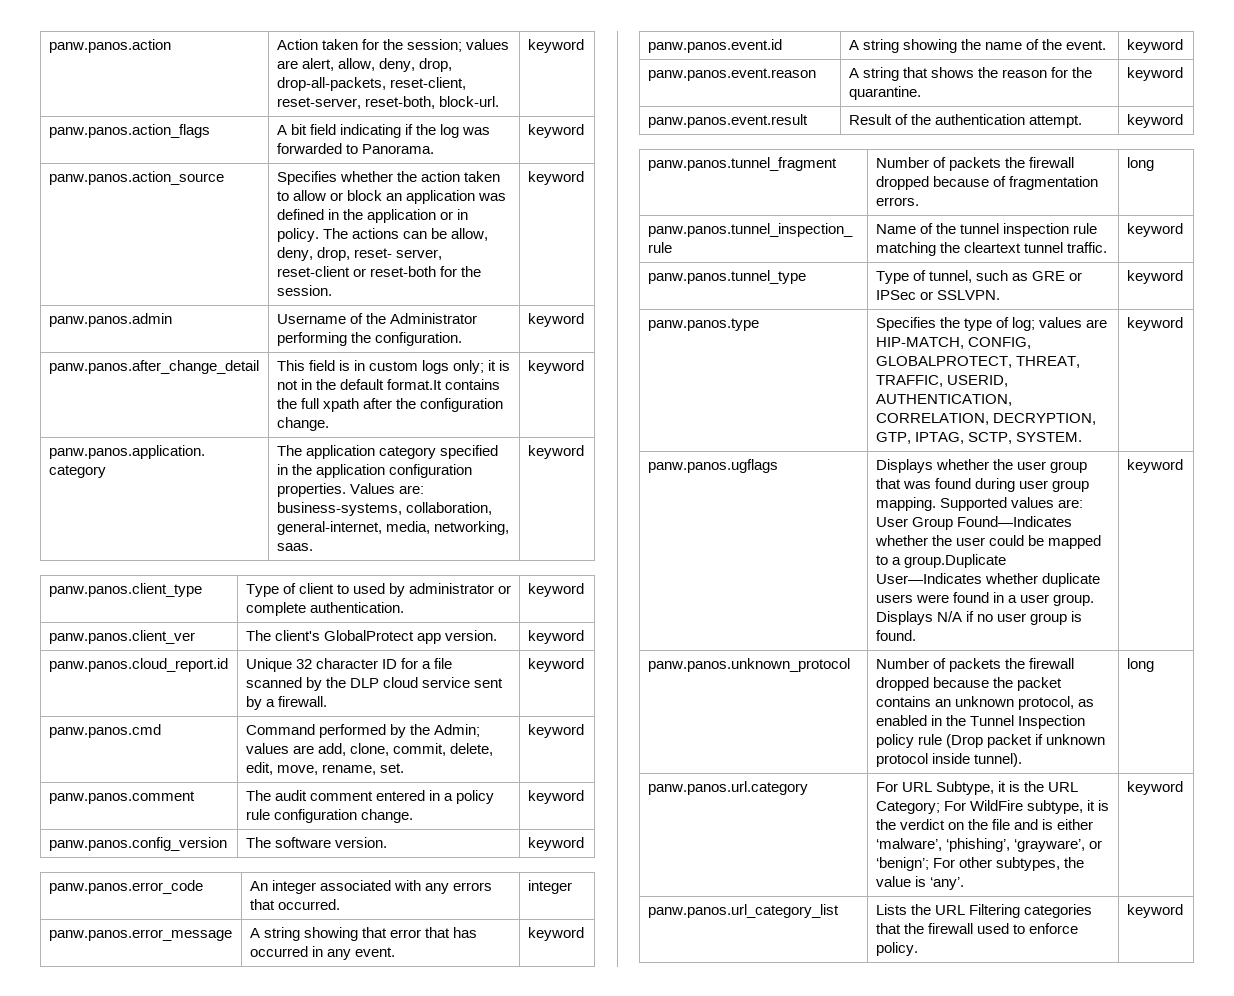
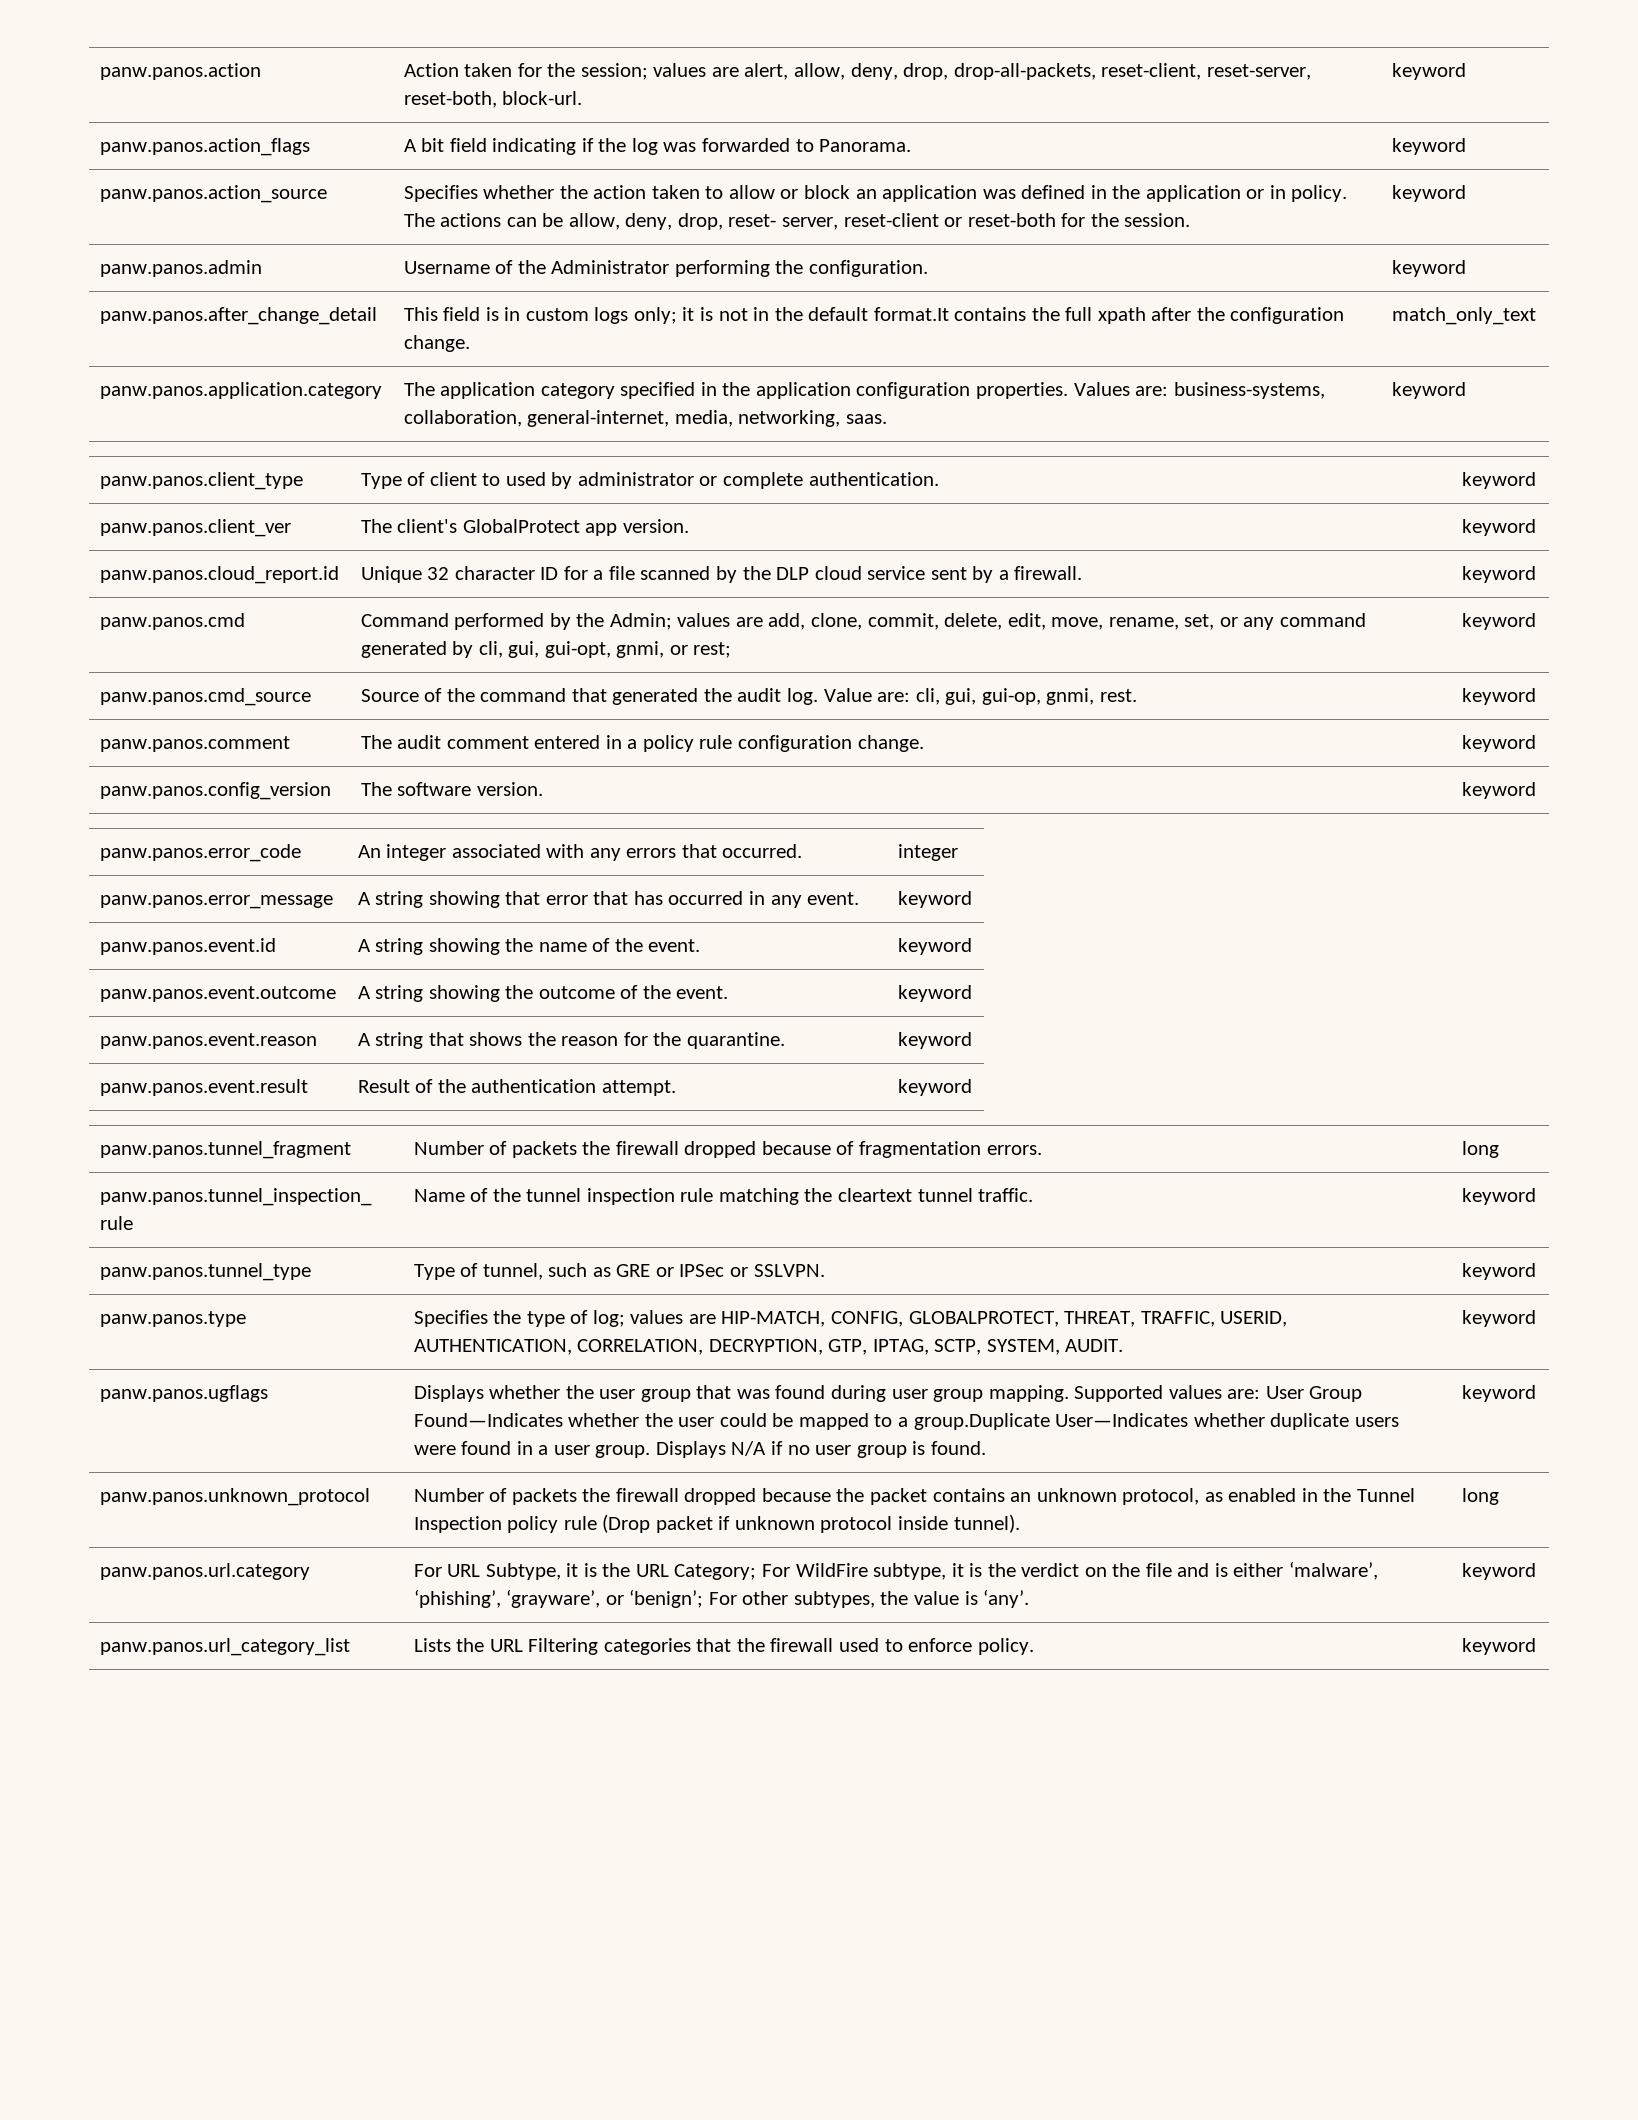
[527,360,584,374] keyword -> [1391,307,1536,325] match_only_text
[379,763,404,773] set. -> [1184,613,1366,630] [360,641,732,658] [1461,613,1536,630] [99,688,311,706] [360,688,1137,705] set, or any command generated by cli, gui, gui-opt, gnmi, or rest; | keyword // panw.panos.cmd_source | Source of the command that generated the audit log. Value are: cli, gui, gui-op, gnmi, rest.
(1183, 46) none -> [99,986,336,1002] [357,985,729,1002] [897,985,972,1002] // panw.panos.event.outcome | A string showing the outcome of the event. | keyword
[1015,432,1082,442] SYSTEM. -> [986,1339,1124,1355] SYSTEM, AUDIT.

